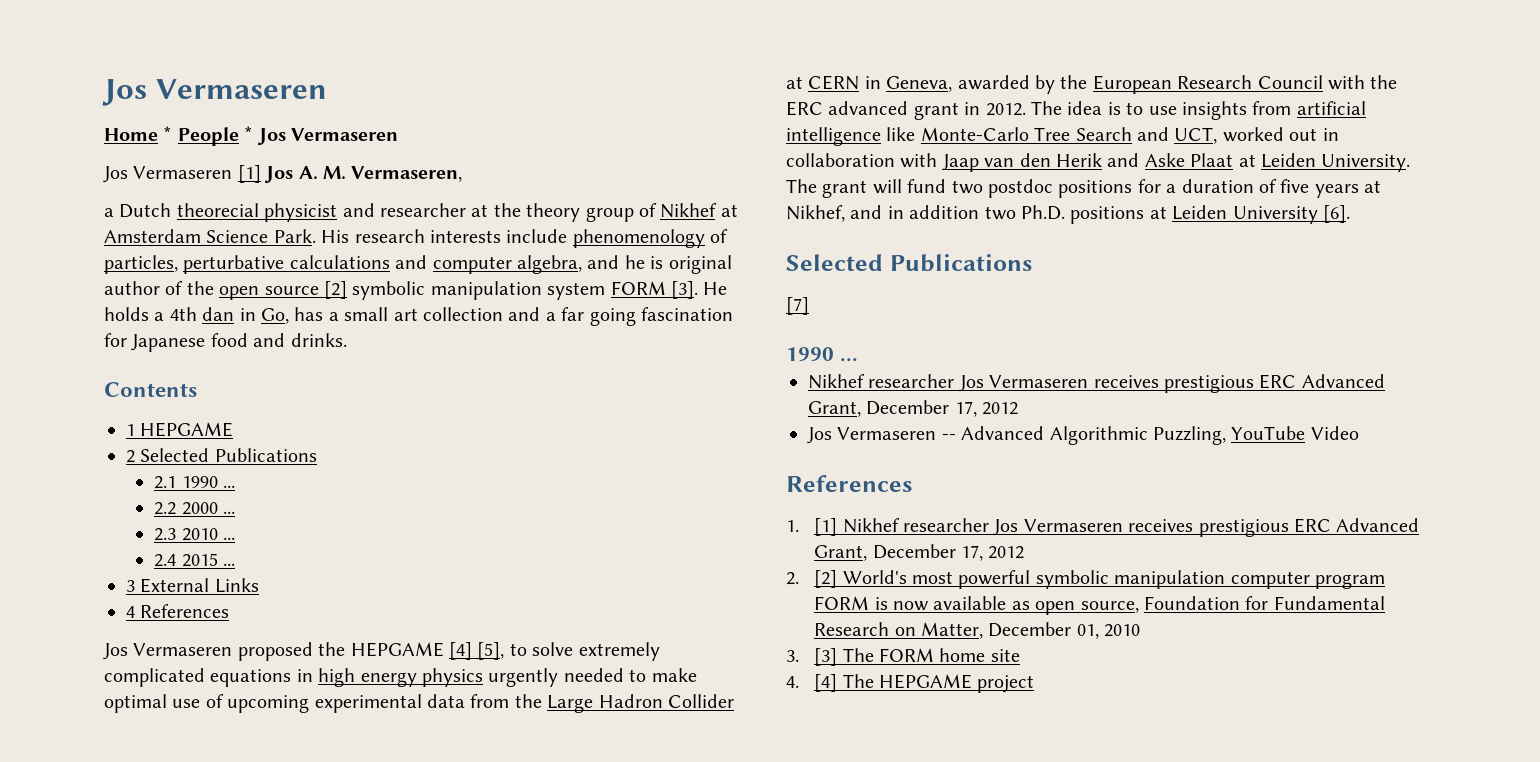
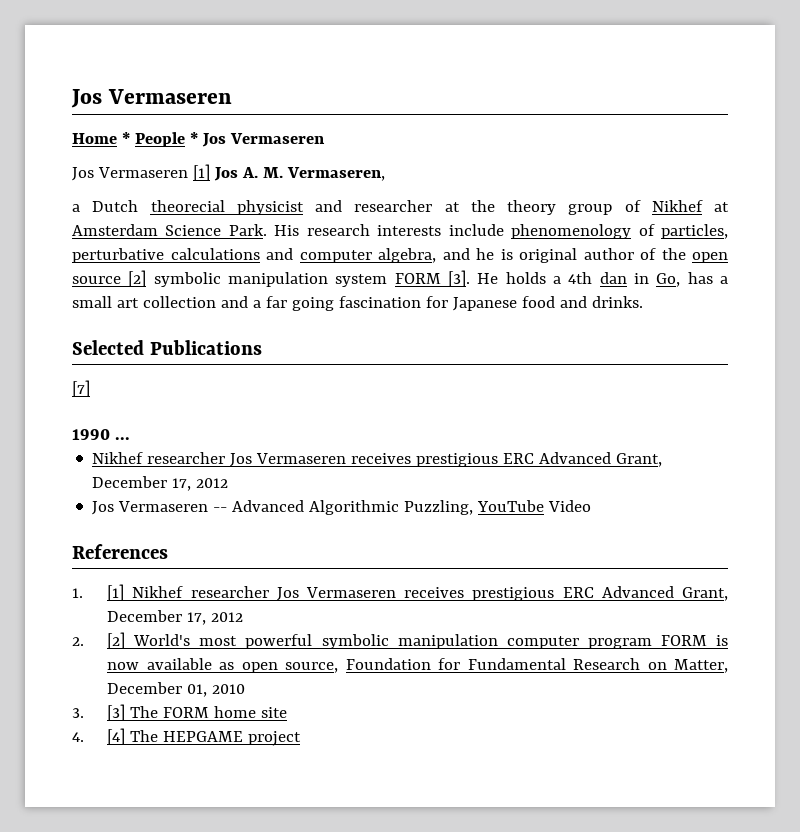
[104,382,197,397] [126,422,234,437] [126,448,317,463] [154,476,236,489] [154,502,236,515] [154,528,236,541] [154,553,236,567] [126,578,259,593] [126,604,230,618] [103,642,660,661] [104,668,697,687] [104,694,734,713] [786,75,1398,94] [786,101,1366,120] [786,127,1339,146] [786,153,1411,172] [786,179,1382,198] [786,205,1350,224] // Contents // 1 HEPGAME // 2 Selected Publications // 2.1 1990 ... // 2.2 2000 ... // 2.3 2010 ... // 2.4 2015 ... // 3 External Links // 4 References // Jos Vermaseren proposed the HEPGAME [4] [5], to solve extremely complicated equations in high energy physics urgently needed to make optimal use of upcoming experimental data from the Large Hadron Collider at CERN in Geneva, awarded by the European Research Council with the ERC advanced grant in 2012. The idea is to use insights from artificial intelligence like Monte-Carlo Tree Search and UCT, worked out in collaboration with Jaap van den Herik and Aske Plaat at Leiden University. The grant will fund two postdoc positions for a duration of five years at Nikhef, and in addition two Ph.D. positions at Leiden University [6]. -> (643, 302) none

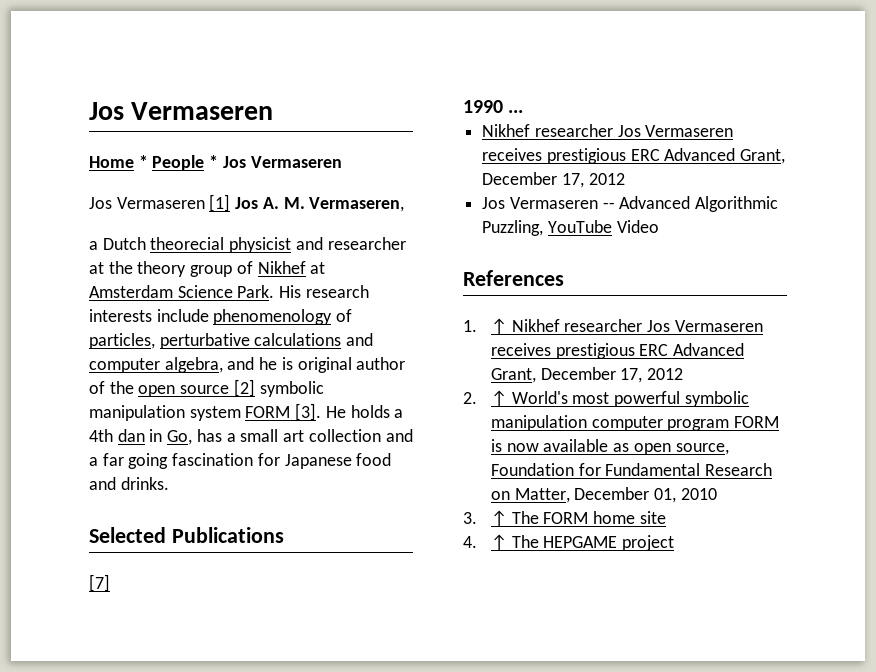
[107,584,125,601] [1] -> [490,318,507,334] ↑
[107,632,126,649] [2] -> [490,390,507,406] ↑
[107,704,126,721] [3] -> [490,510,507,526] ↑
[107,728,126,745] [4] -> [490,534,507,550] ↑

